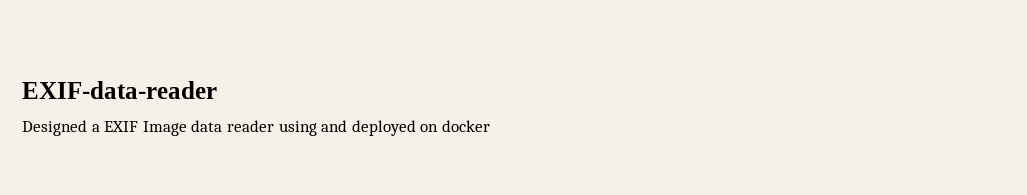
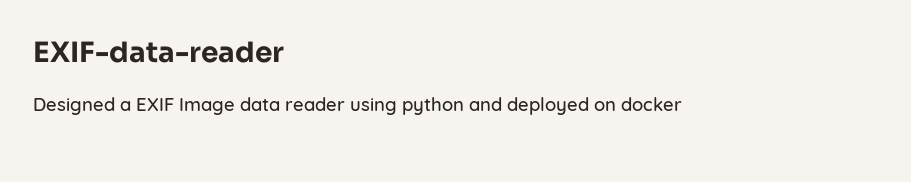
(317, 128) none -> [402,97,464,115] python

